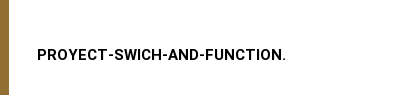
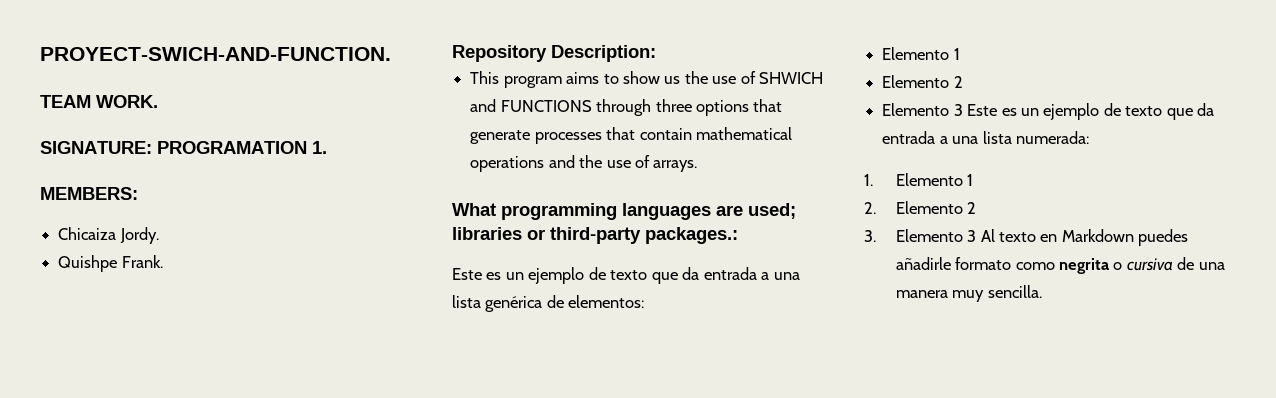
(286, 54) none -> [40,95,158,108] [40,141,327,154] [40,187,138,200] [58,227,159,244] [58,255,163,272] [452,45,656,62] [470,71,824,88] [470,99,783,116] [470,127,792,144] [470,155,698,172] [452,203,796,220] [452,227,738,244] [452,267,800,284] [452,295,645,312] [882,47,960,60] [882,75,963,88] [882,103,1215,120] [882,131,1089,144] [864,173,974,186] [864,201,977,214] [864,229,1189,246] [895,257,1225,274] [895,285,1042,302] // TEAM WORK. // SIGNATURE: PROGRAMATION 1. // MEMBERS: // Chicaiza Jordy. // Quishpe Frank. // Repository Description: // This program aims to show us the use of SHWICH and FUNCTIONS through three options that generate processes that contain mathematical operations and the use of arrays. // What programming languages are used; libraries or third-party packages.: // Este es un ejemplo de texto que da entrada a una lista genérica de elementos: // Elemento 1 // Elemento 2 // Elemento 3 Este es un ejemplo de texto que da entrada a una lista numerada: // 1. Elemento 1 // 2. Elemento 2 // 3. Elemento 3 Al texto en Markdown puedes añadirle formato como negrita o cursiva de una manera muy sencilla.

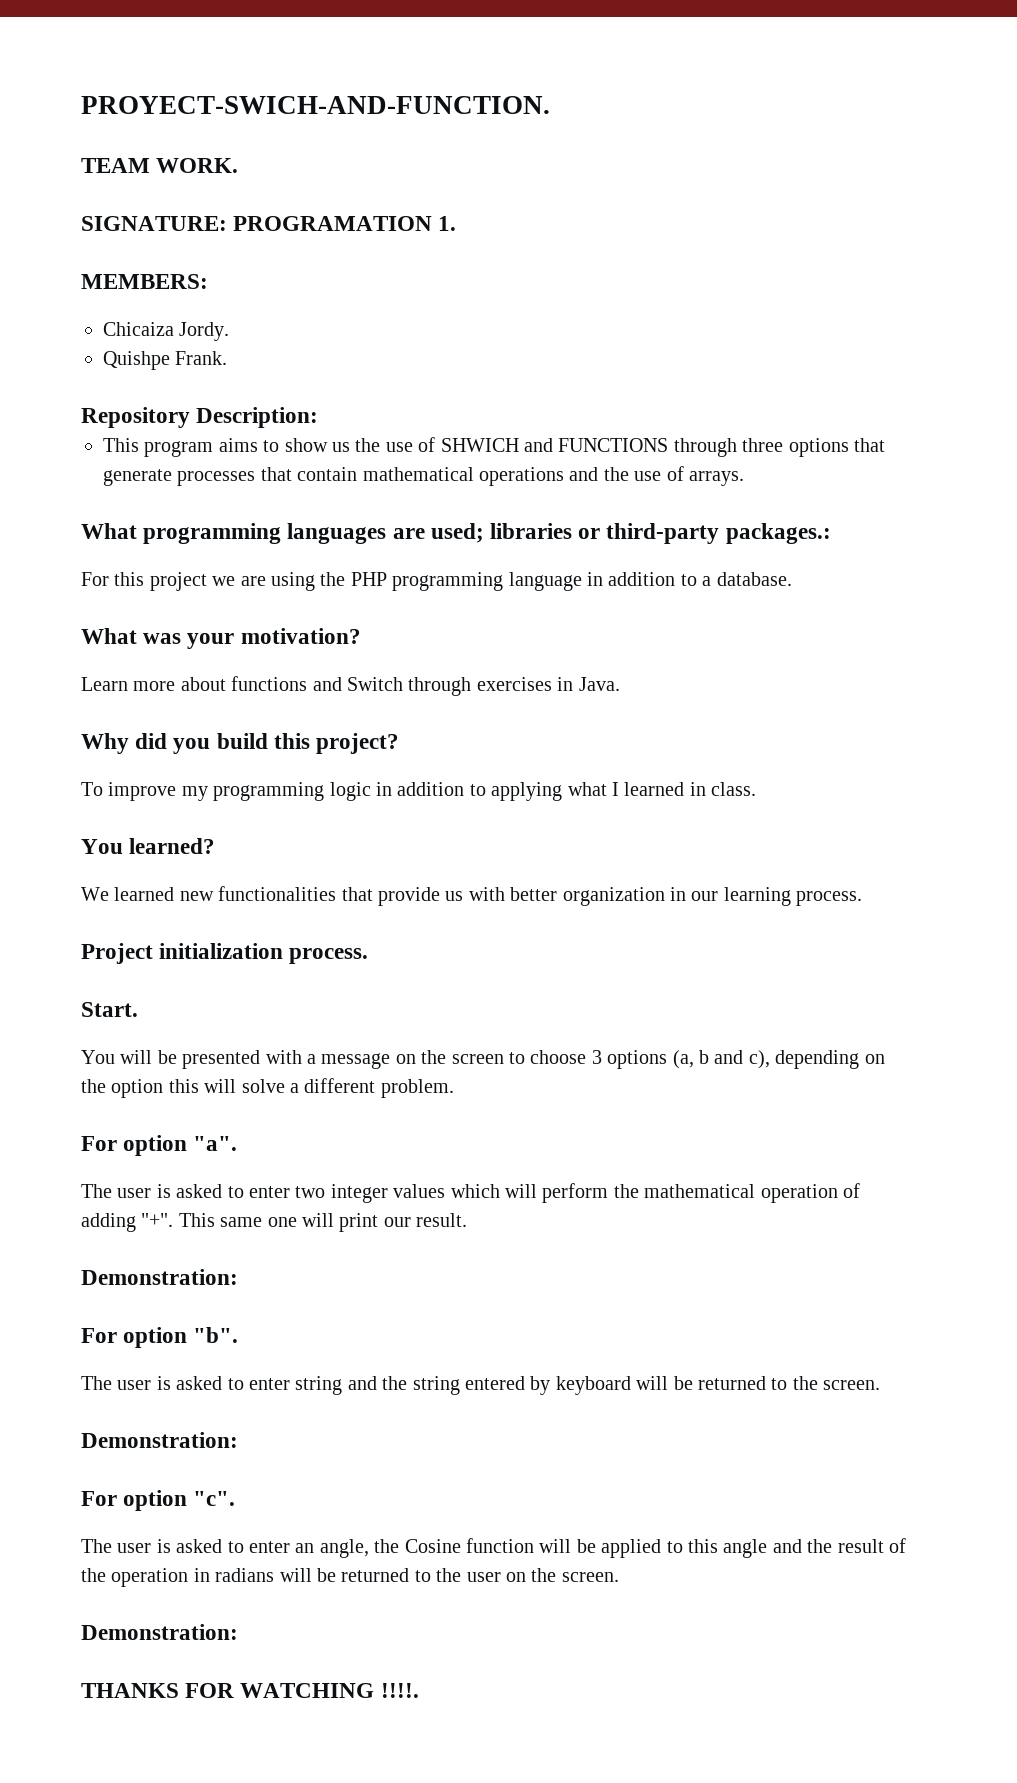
[452,267,800,284] [452,295,645,312] [882,47,960,60] [882,75,963,88] [882,103,1215,120] [882,131,1089,144] [864,173,974,186] [864,201,977,214] [864,229,1189,246] [895,257,1225,274] [895,285,1042,302] Este es un ejemplo de texto que da entrada a una lista genérica de elementos: // Elemento 1 // Elemento 2 // Elemento 3 Este es un ejemplo de texto que da entrada a una lista numerada: // 1. Elemento 1 // 2. Elemento 2 // 3. Elemento 3 Al texto en Markdown puedes añadirle formato como negrita o cursiva de una manera muy sencilla. -> [81,572,792,591] [81,628,361,649] [81,676,620,696] [81,733,400,754] [81,782,757,801] [81,838,216,854] [81,886,863,906] [81,943,369,964] [81,1002,138,1017] [81,1050,885,1069] [81,1078,454,1098] [81,1135,238,1156] [81,1183,860,1203] [81,1213,468,1232] [81,1269,238,1285] [81,1327,239,1348] [81,1376,881,1395] [81,1432,238,1448] [81,1490,236,1511] [81,1538,906,1558] [81,1568,619,1587] [81,1624,238,1640] [81,1683,419,1698] For this project we are using the PHP programming language in addition to a database. // What was your motivation? // Learn more about functions and Switch through exercises in Java. // Why did you build this project? // To improve my programming logic in addition to applying what I learned in class. // You learned? // We learned new functionalities that provide us with better organization in our learning process. // Project initialization process. // Start. // You will be presented with a message on the screen to choose 3 options (a, b and c), depending on the option this will solve a different problem. // For option "a". // The user is asked to enter two integer values which will perform the mathematical operation of adding "+". This same one will print our result. // Demonstration: // For option "b". // The user is asked to enter string and the string entered by keyboard will be returned to the screen. // Demonstration: // For option "c". // The user is asked to enter an angle, the Cosine function will be applied to this angle and the result of the operation in radians will be returned to the user on the screen. // Demonstration: // THANKS FOR WATCHING !!!!.

